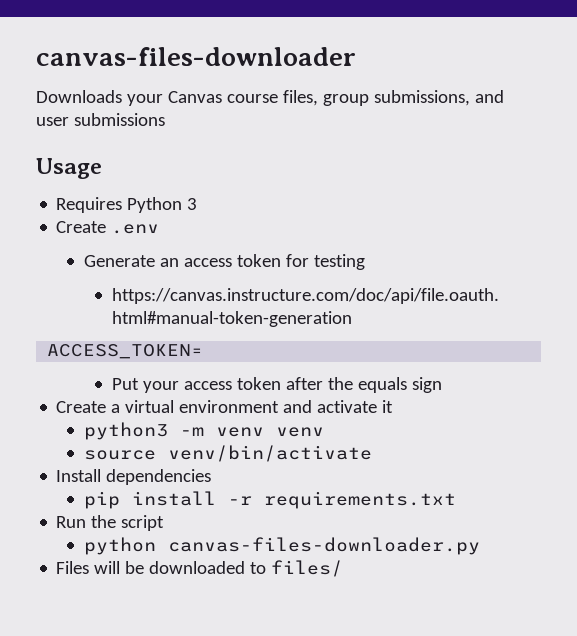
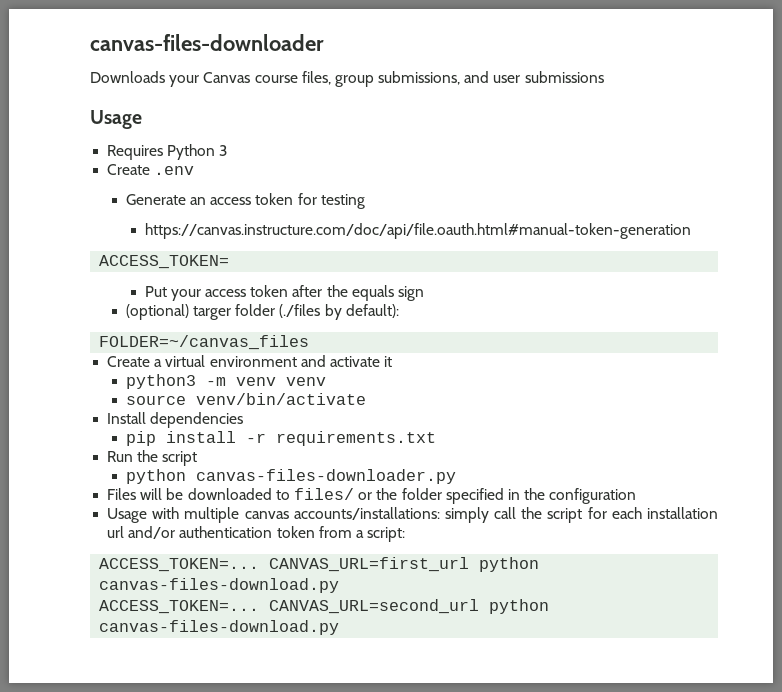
(442, 385) none -> [125,304,399,320] [99,335,310,350] // (optional) targer folder (./files by default): // FOLDER=~/canvas_files
(344, 568) none -> [358,488,637,504] [107,507,718,523] [107,526,406,542] [99,557,540,572] [99,578,340,593] [99,599,550,614] [99,620,340,635] or the folder specified in the configuration // Usage with multiple canvas accounts/installations: simply call the script for each installation url and/or authentication token from a script: // ACCESS_TOKEN=... CANVAS_URL=first_url python canvas-files-download.py // ACCESS_TOKEN=... CANVAS_URL=second_url python canvas-files-download.py

